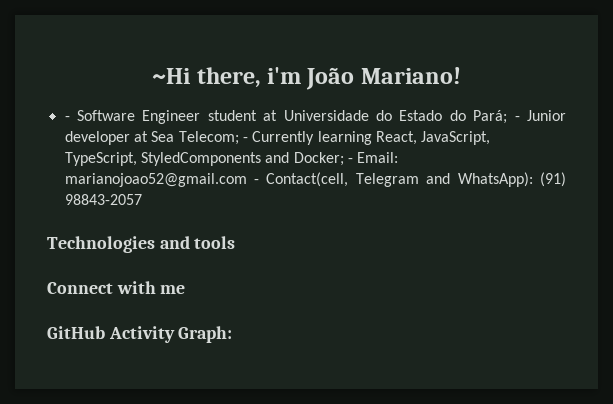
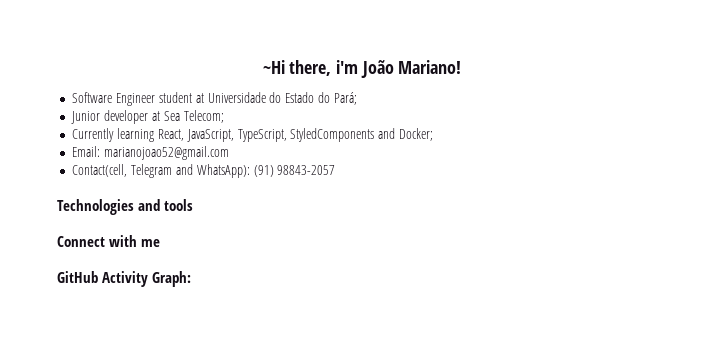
[64,116,70,121] - -> (462, 67) none
[514,116,520,121] - -> (357, 98) //
[242,137,248,142] - -> (224, 116) //
[347,158,353,163] - -> (433, 134) //
[254,179,259,184] - -> (230, 153) //

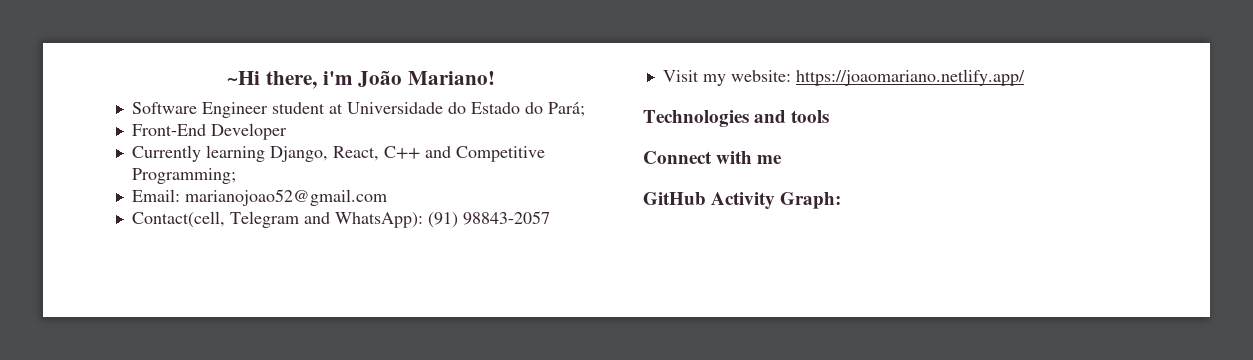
[71,110,224,124] [72,128,433,142] Junior developer at Sea Telecom; // Currently learning React, JavaScript, TypeScript, StyledComponents and Docker; -> [131,123,287,140] [131,145,545,162] [131,168,236,184] Front-End Developer // Currently learning Django, React, C++ and Competitive Programming;
(336, 170) none -> [662,69,1025,86] // Visit my website: https://joaomariano.netlify.app/

